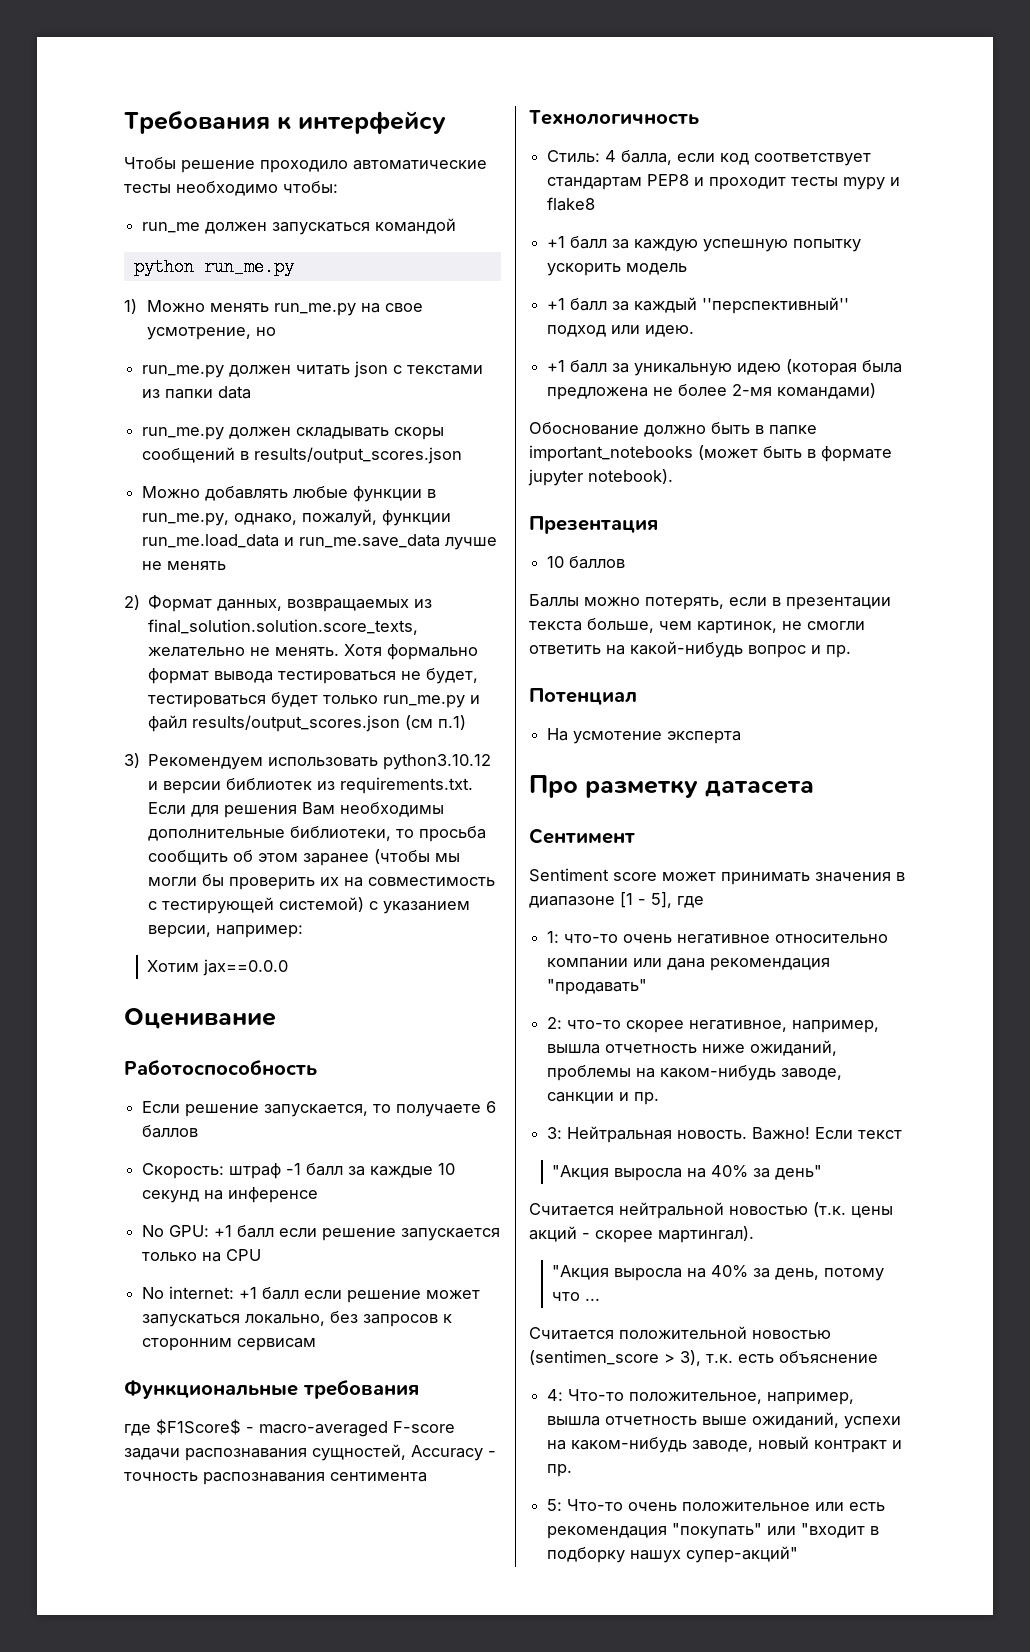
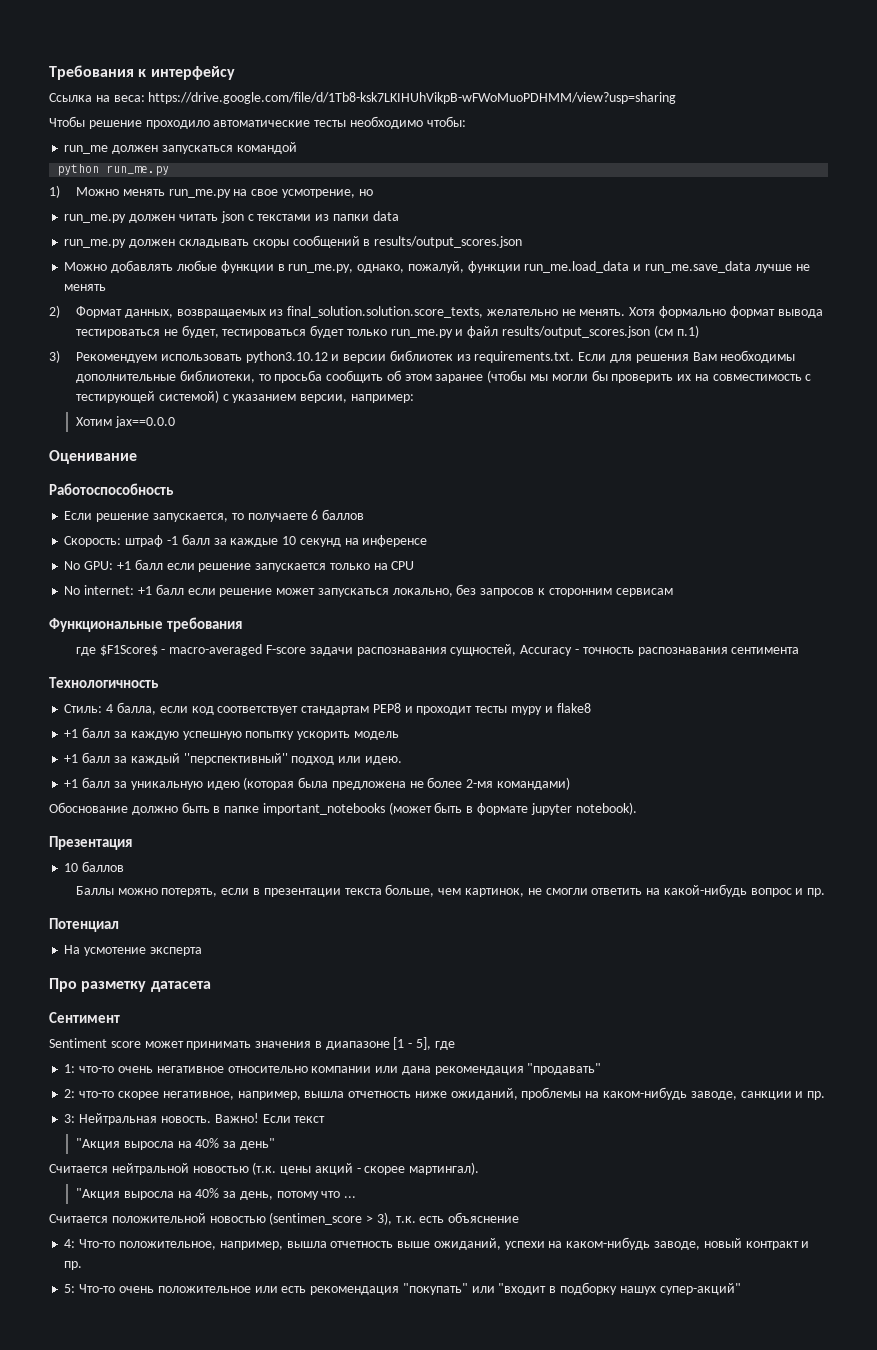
(446, 122) none -> [49,92,677,104] // Ссылка на веса: https://drive.google.com/file/d/1Tb8-ksk7LKIHUhVikpB-wFWoMuoPDHMM/view?usp=sharing

